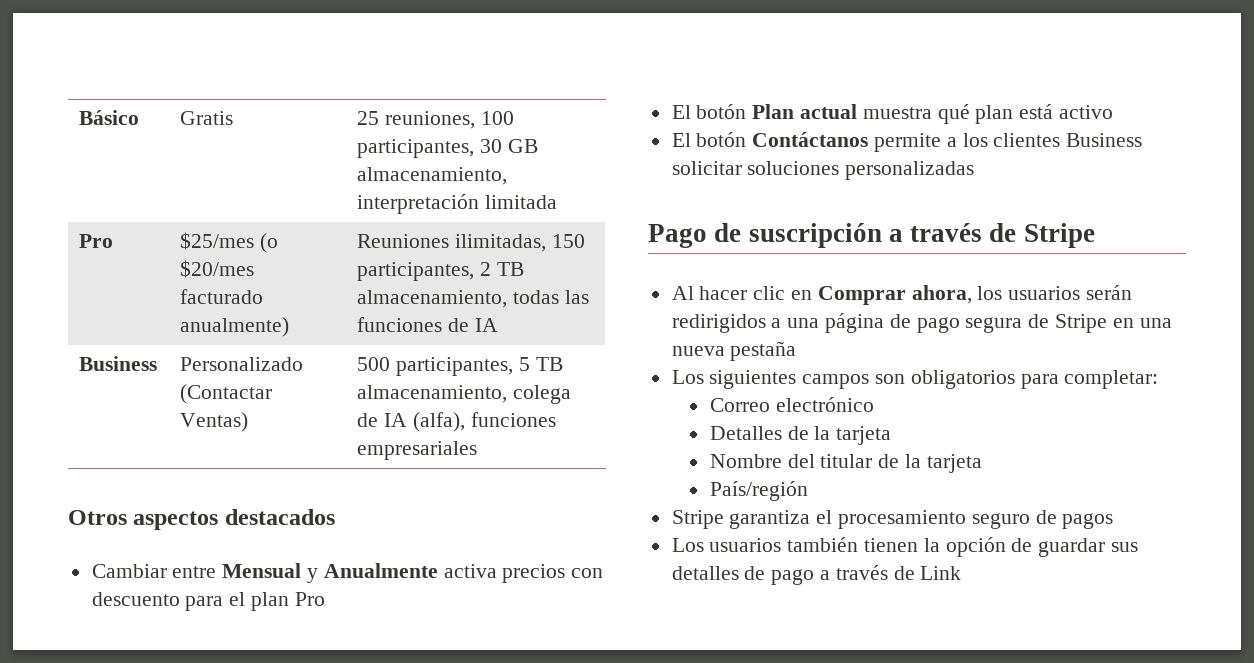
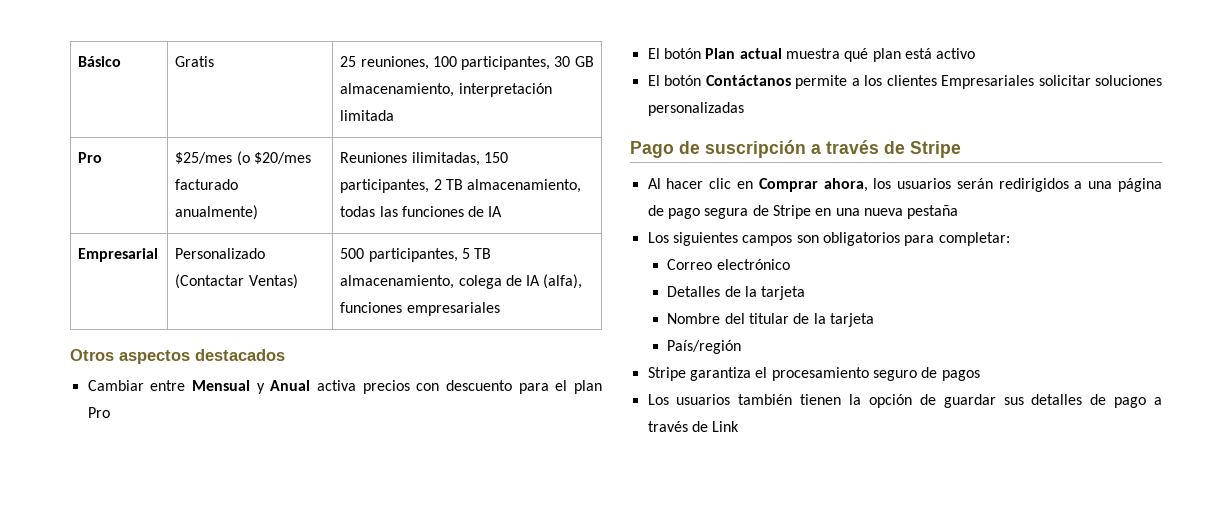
[79,356,158,371] Business -> [78,248,159,262] Empresarial
[323,563,438,578] Anualmente -> [270,380,311,391] Anual
[1066,133,1143,147] Business -> [941,75,1035,89] Empresariales

